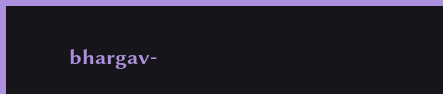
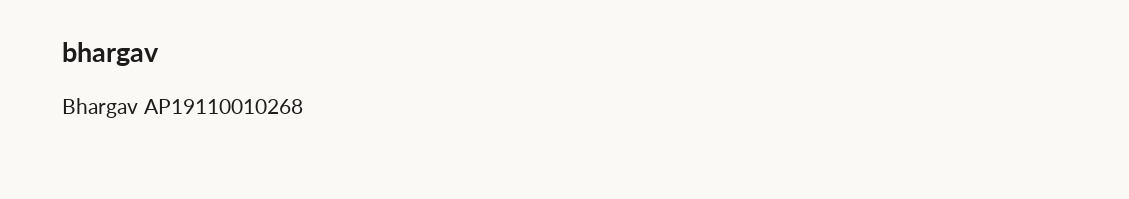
[69,49,157,69] bhargav- -> [62,42,159,66] [62,98,303,118] bhargav // Bhargav AP19110010268

